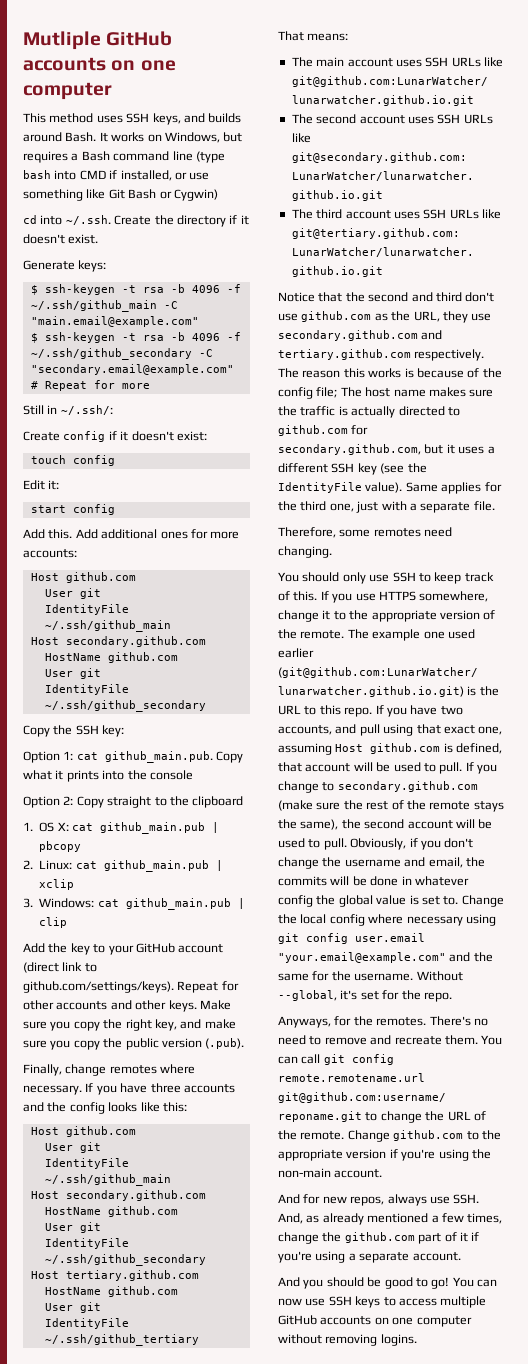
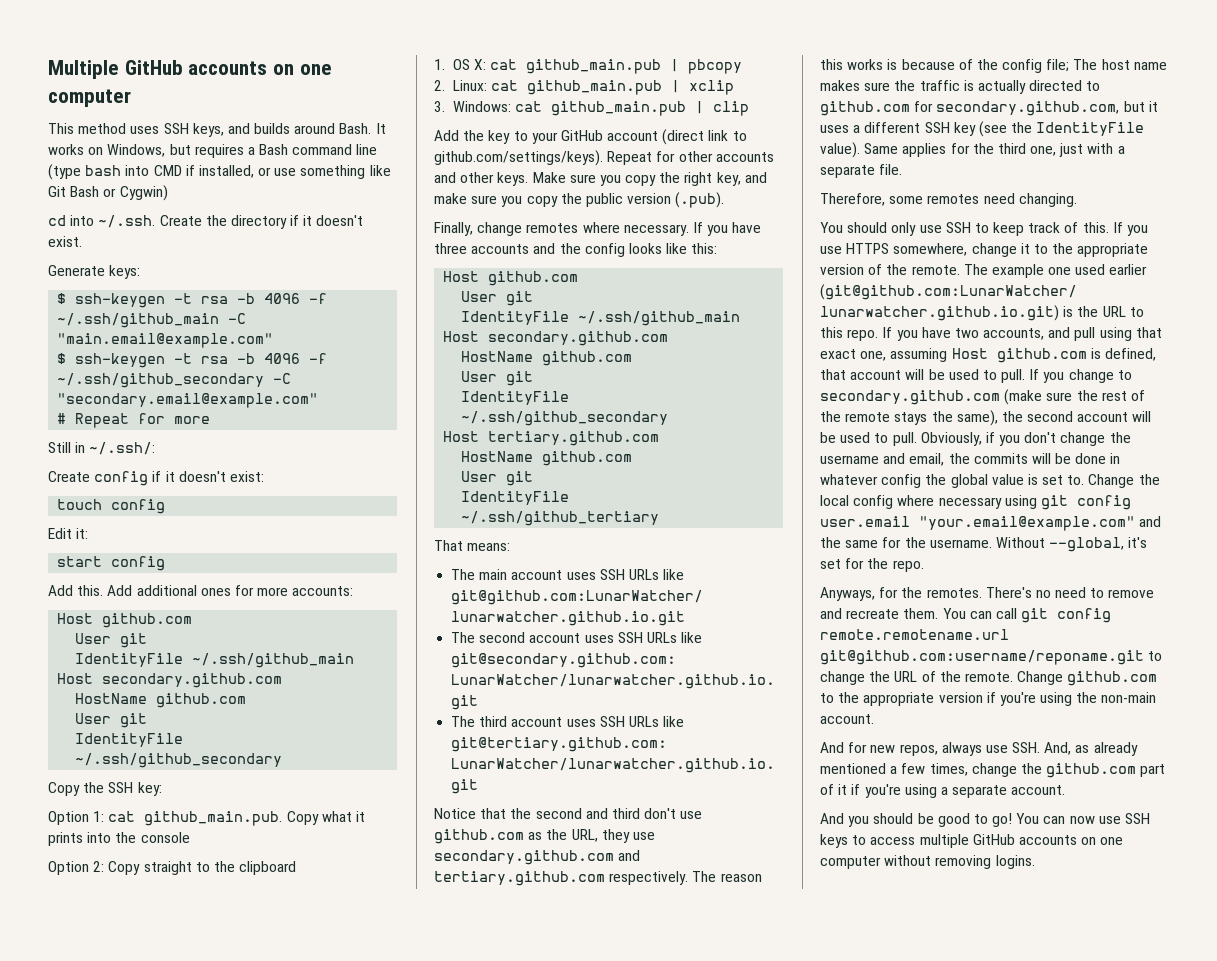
[23,31,101,50] Mutliple -> [48,60,119,79] Multiple

